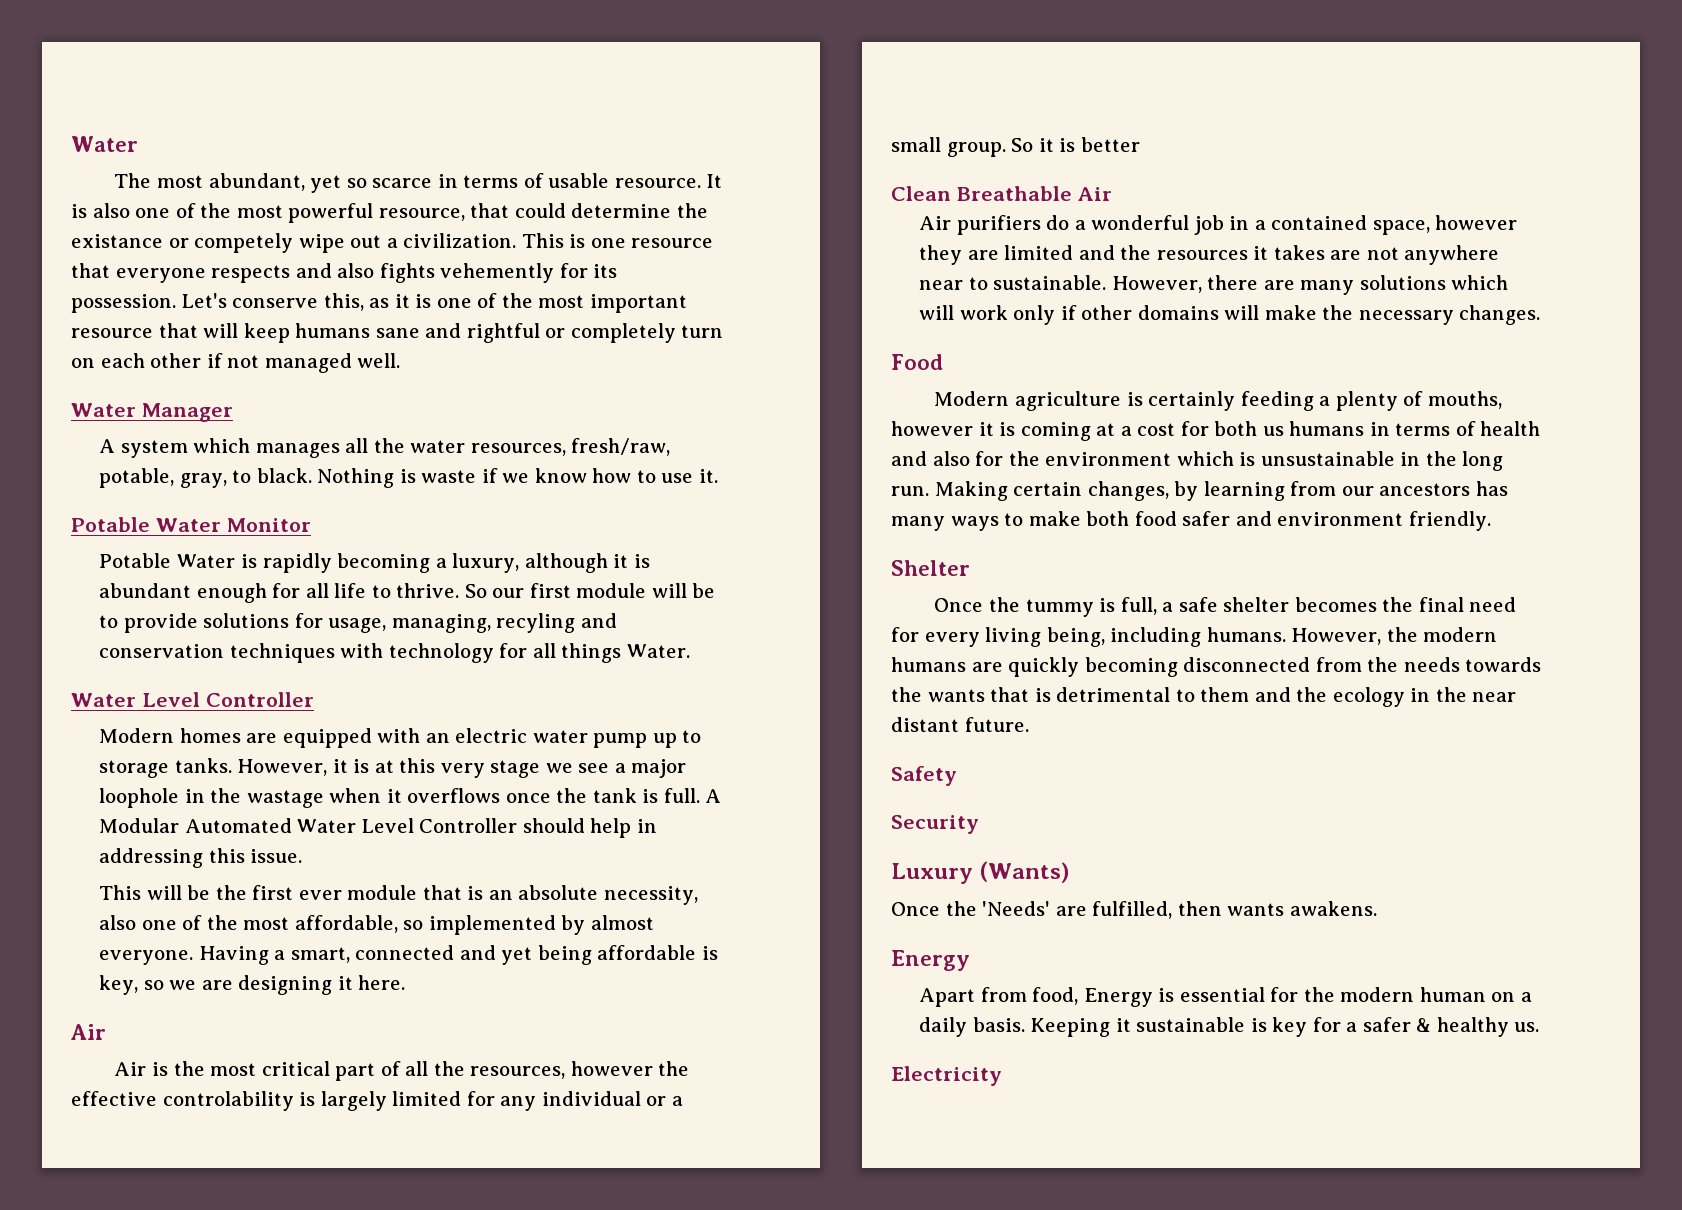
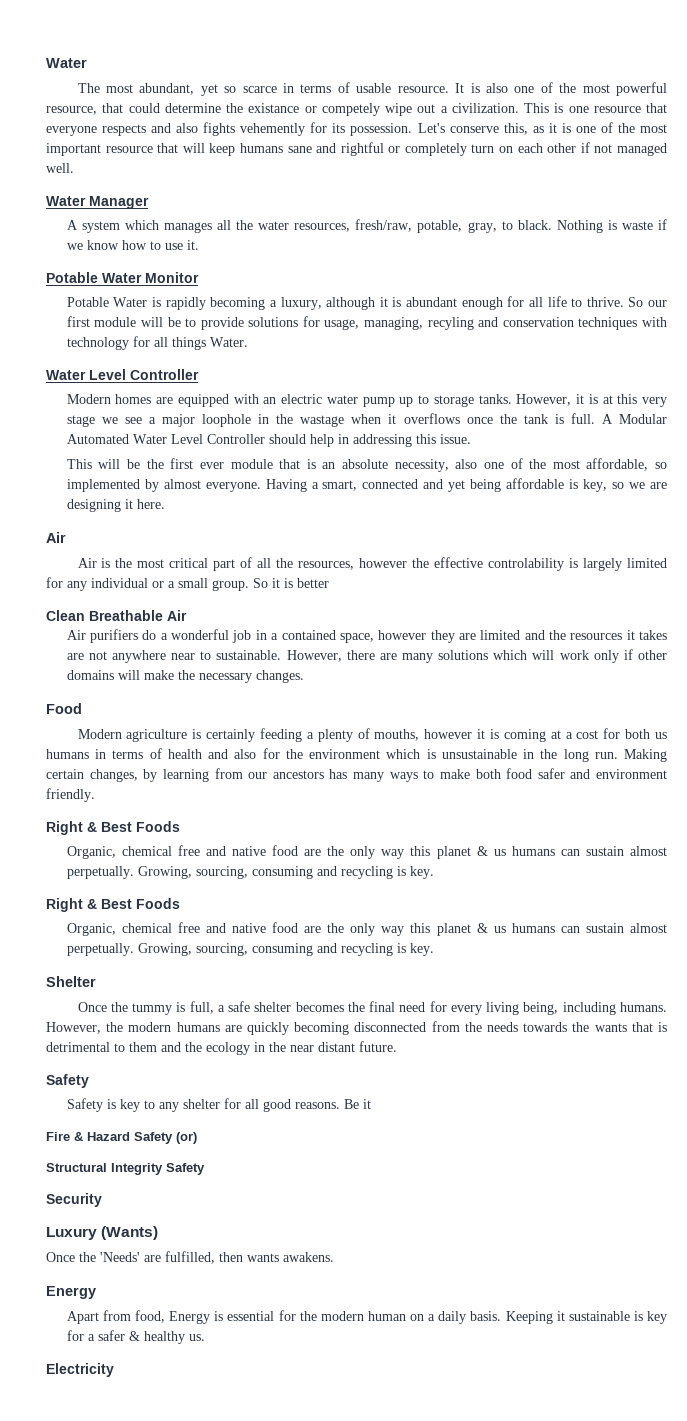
(1491, 521) none -> [46,821,180,835] [66,845,668,859] [66,866,434,879] [46,898,180,912] [66,922,668,936] [66,943,434,956] // Right & Best Foods // Organic, chemical free and native food are the only way this planet & us humans can sustain almost perpetually. Growing, sourcing, consuming and recycling is key. // Right & Best Foods // Organic, chemical free and native food are the only way this planet & us humans can sustain almost perpetually. Growing, sourcing, consuming and recycling is key.
(957, 776) none -> [66,1098,371,1112] [46,1132,197,1144] [46,1163,205,1175] // Safety is key to any shelter for all good reasons. Be it // Fire & Hazard Safety (or) // Structural Integrity Safety

